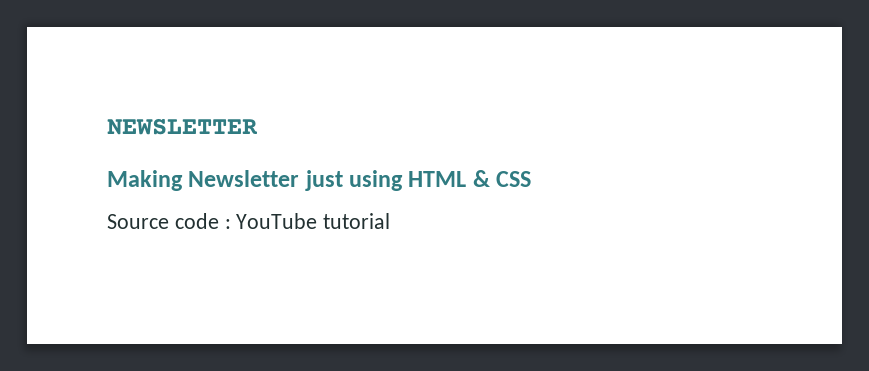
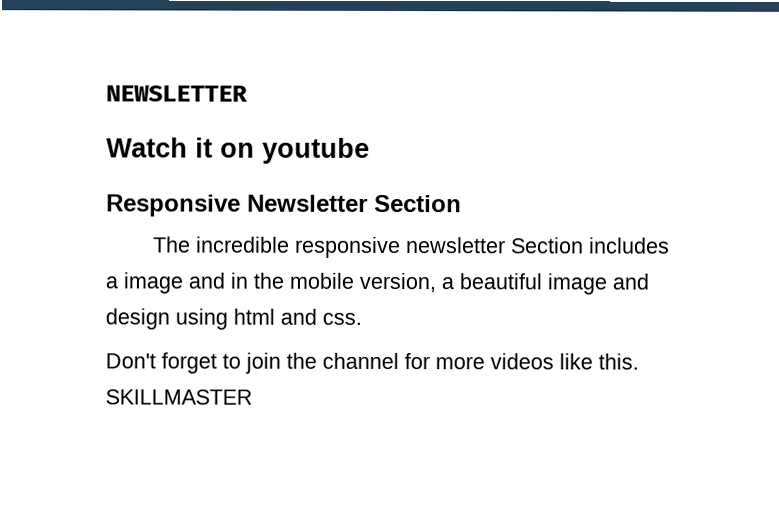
[107,170,532,191] [107,213,391,229] Making Newsletter just using HTML & CSS // Source code : YouTube tutorial -> [106,137,370,164] [106,194,462,217] [152,236,670,259] [105,272,649,295] [105,308,362,330] [105,352,639,374] [105,389,253,405] Watch it on youtube // Responsive Newsletter Section // The incredible responsive newsletter Section includes a image and in the mobile version, a beautiful image and design using html and css. // Don't forget to join the channel for more videos like this. SKILLMASTER

